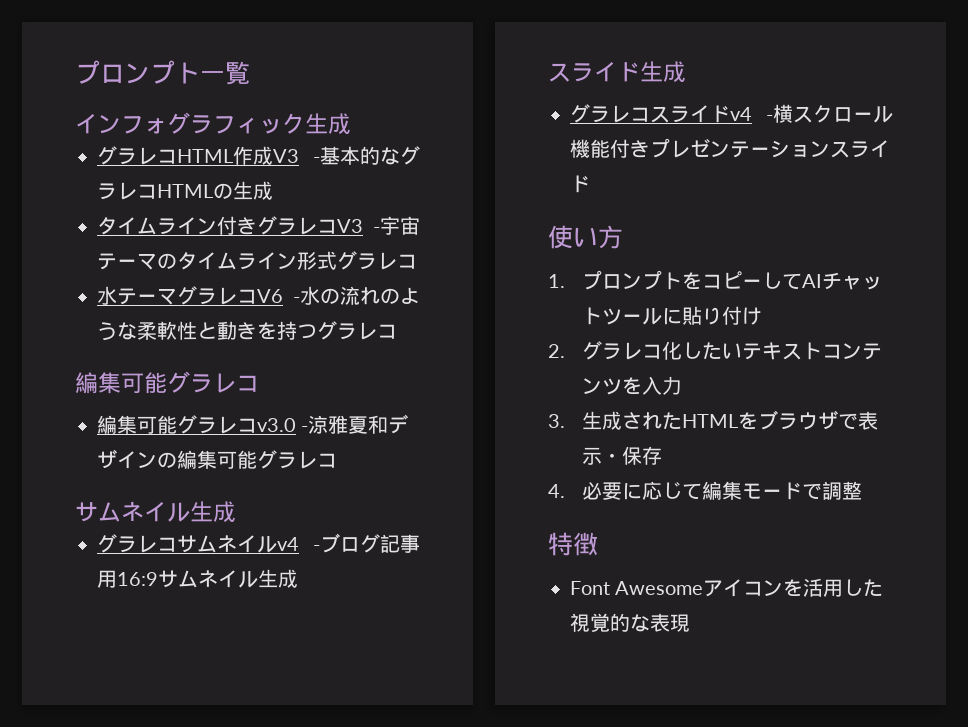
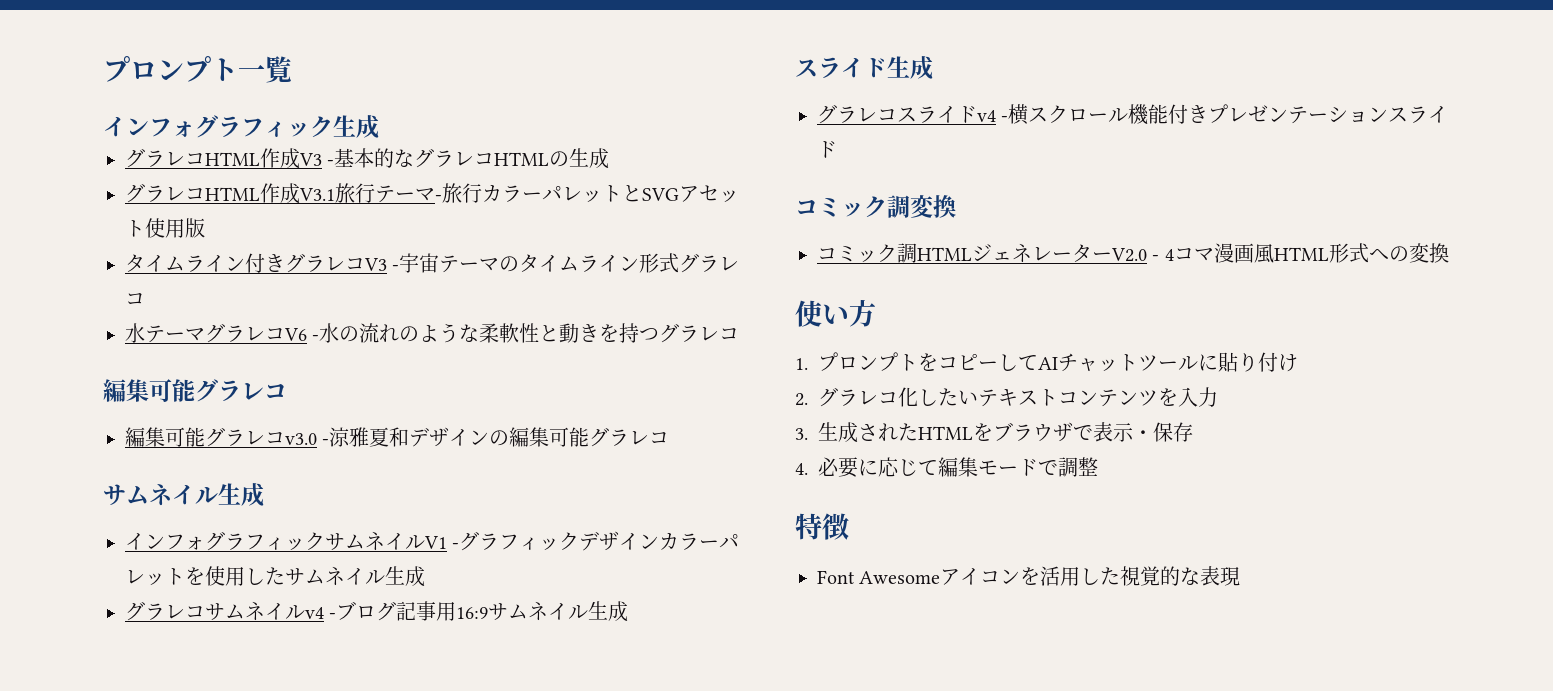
(273, 190) none -> [125,183,739,204] [125,218,205,238] // グラレコHTML作成V3.1旅行テーマ-旅行カラーパレットとSVGアセット使用版
(236, 512) none -> [125,531,740,551] [125,566,425,587] // インフォグラフィックサムネイルV1 -グラフィックデザインカラーパレットを使用したサムネイル生成
(590, 184) none -> [795,195,956,218] [817,243,1449,263] // コミック調変換 // コミック調HTMLジェネレーターV2.0 - 4コマ漫画風HTML形式への変換

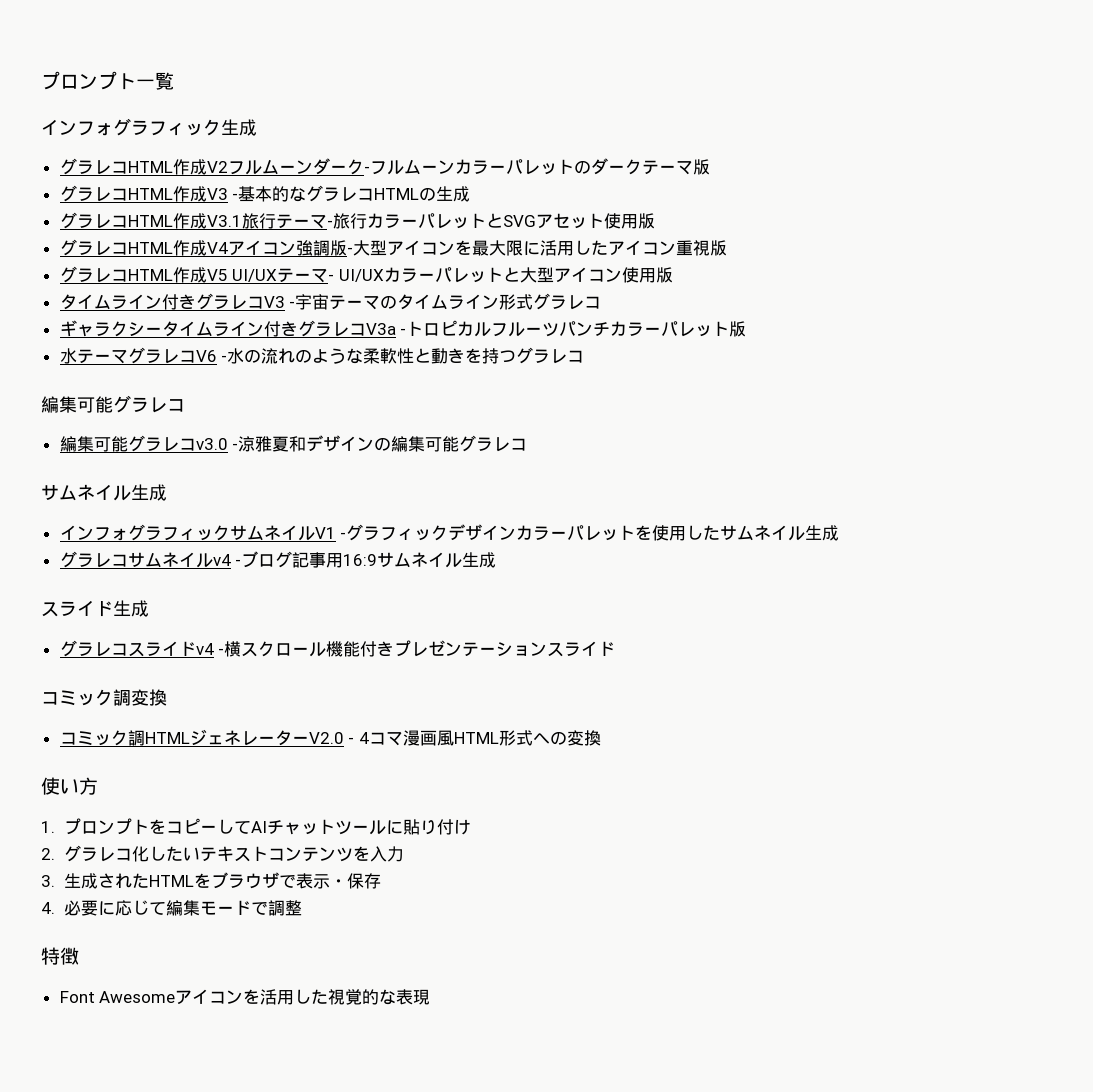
(379, 127) none -> [59,158,710,175] // グラレコHTML作成V2フルムーンダーク-フルムーンカラーパレットのダークテーマ版
(205, 228) none -> [59,239,727,256] [59,266,673,283] // グラレコHTML作成V4アイコン強調版-大型アイコンを最大限に活用したアイコン重視版 // グラレコHTML作成V5 UI/UXテーマ- UI/UXカラーパレットと大型アイコン使用版
(145, 299) none -> [59,320,747,337] // ギャラクシータイムライン付きグラレコV3a -トロピカルフルーツパンチカラーパレット版

